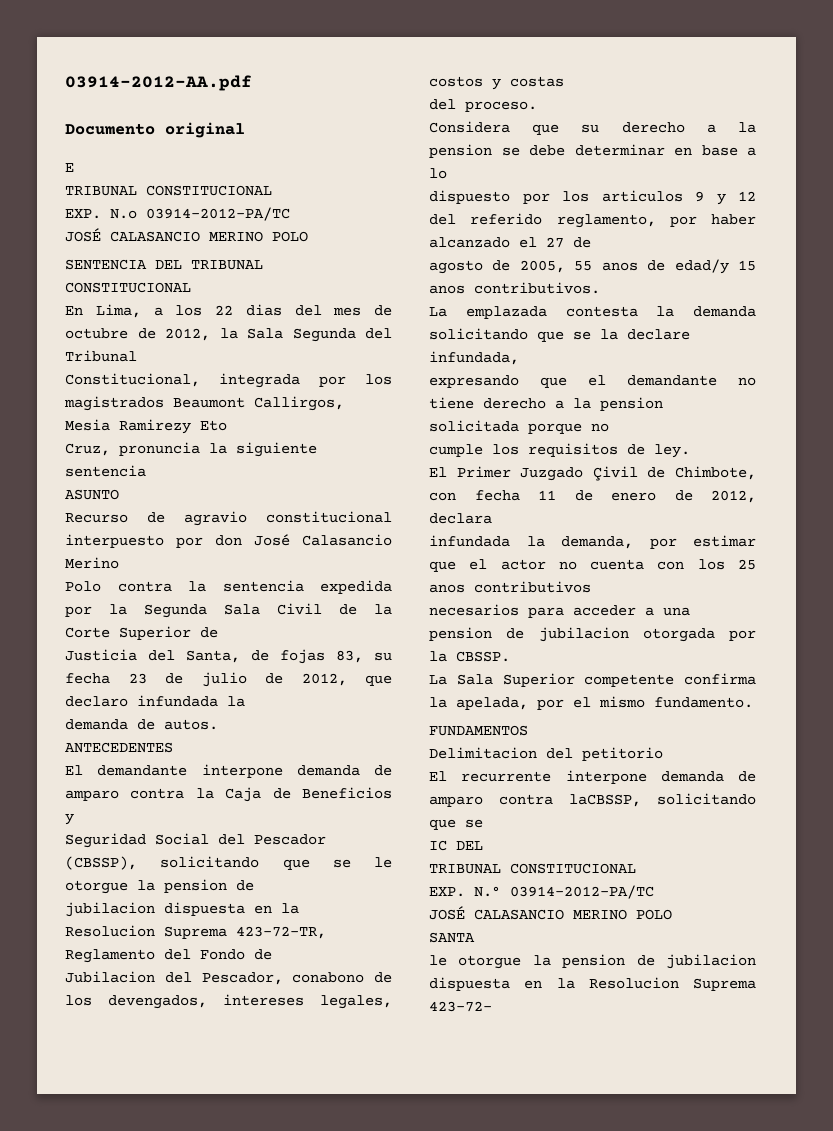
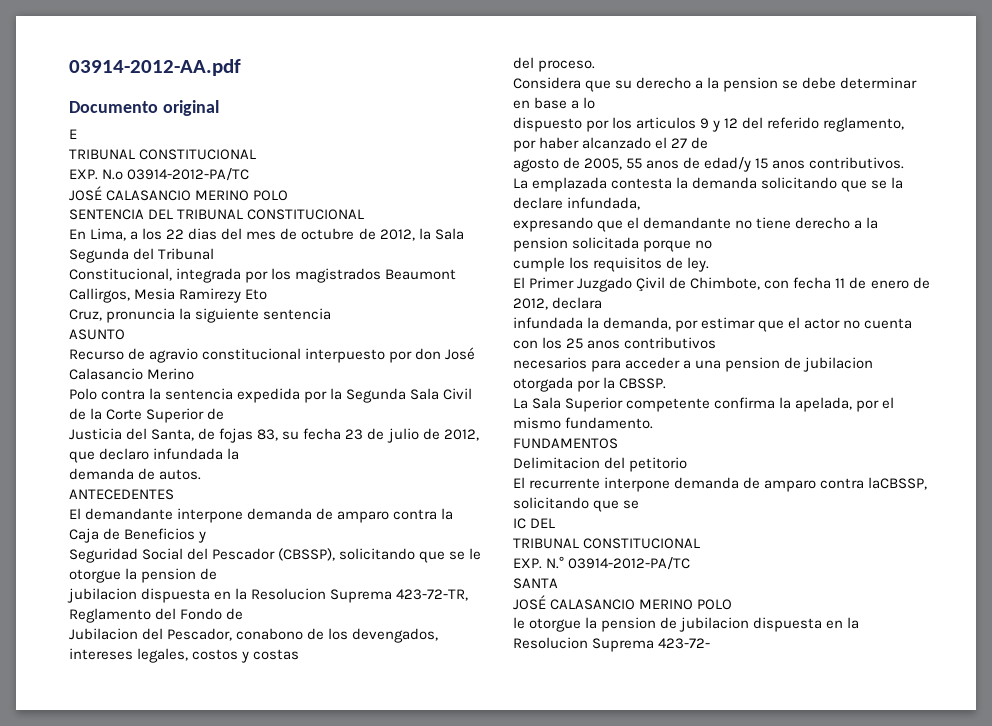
[429,906,672,920] [429,932,475,943] // JOSÉ CALASANCIO MERINO POLO // SANTA -> [513,578,558,589] [513,595,733,610] // SANTA // JOSÉ CALASANCIO MERINO POLO

